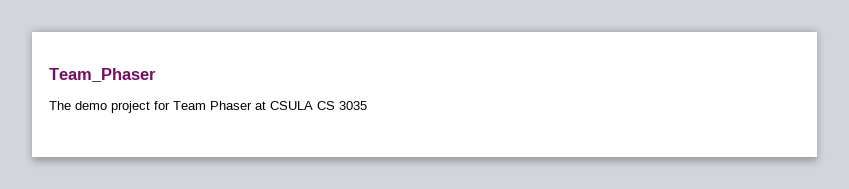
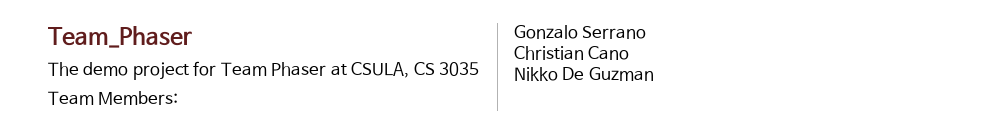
[270,101,313,110] CSULA -> [351,62,410,78] CSULA,
(367, 105) none -> [48,91,179,105] [514,25,647,39] [514,46,630,60] [514,67,654,81] // Team Members: // Gonzalo Serrano // Christian Cano // Nikko De Guzman

